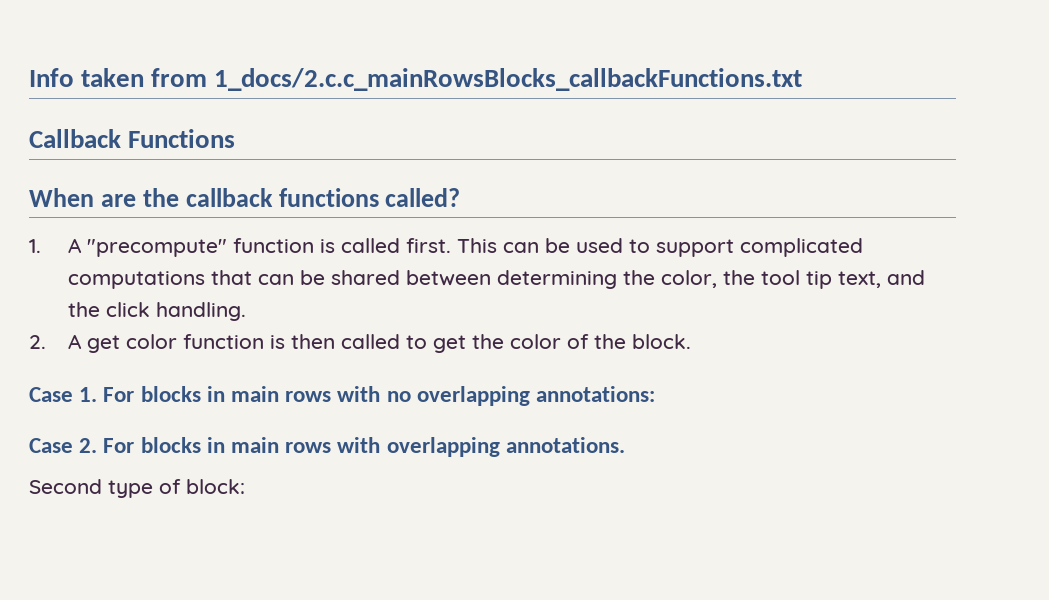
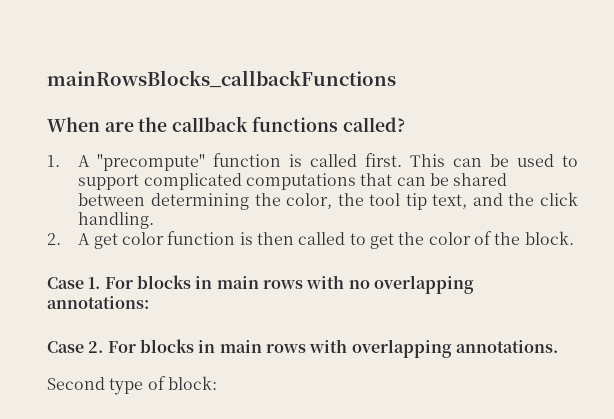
[29,68,803,91] [29,129,236,148] Info taken from 1_docs/2.c.c_mainRowsBlocks_callbackFunctions.txt // Callback Functions -> [47,70,396,88] mainRowsBlocks_callbackFunctions

